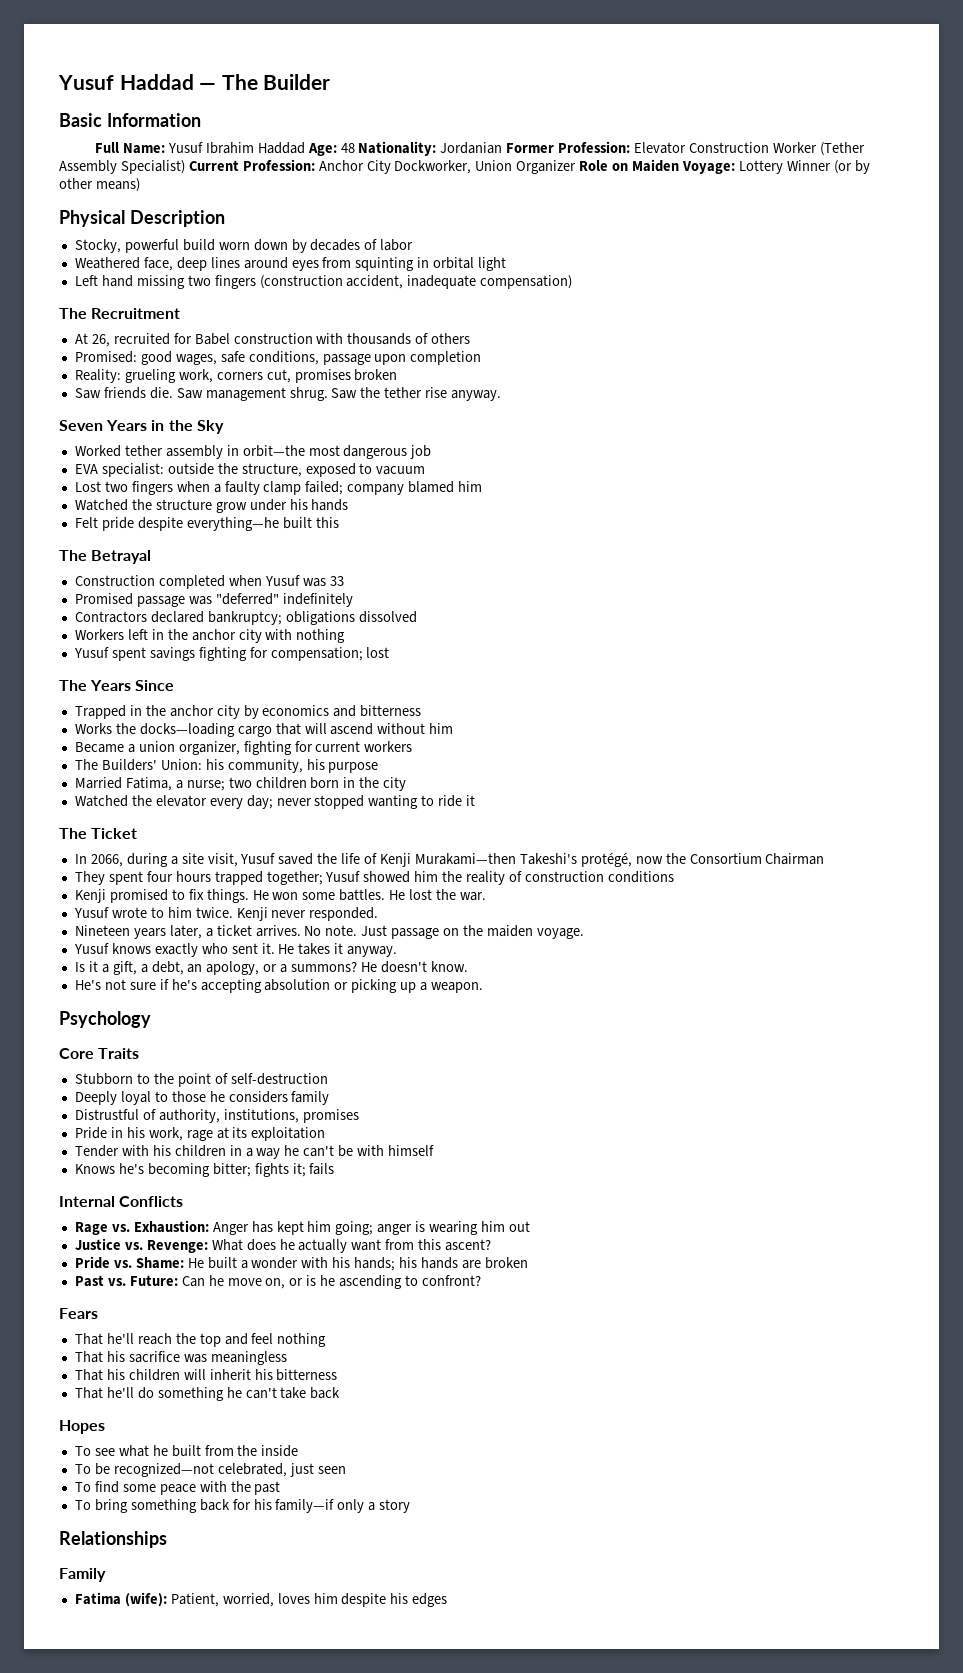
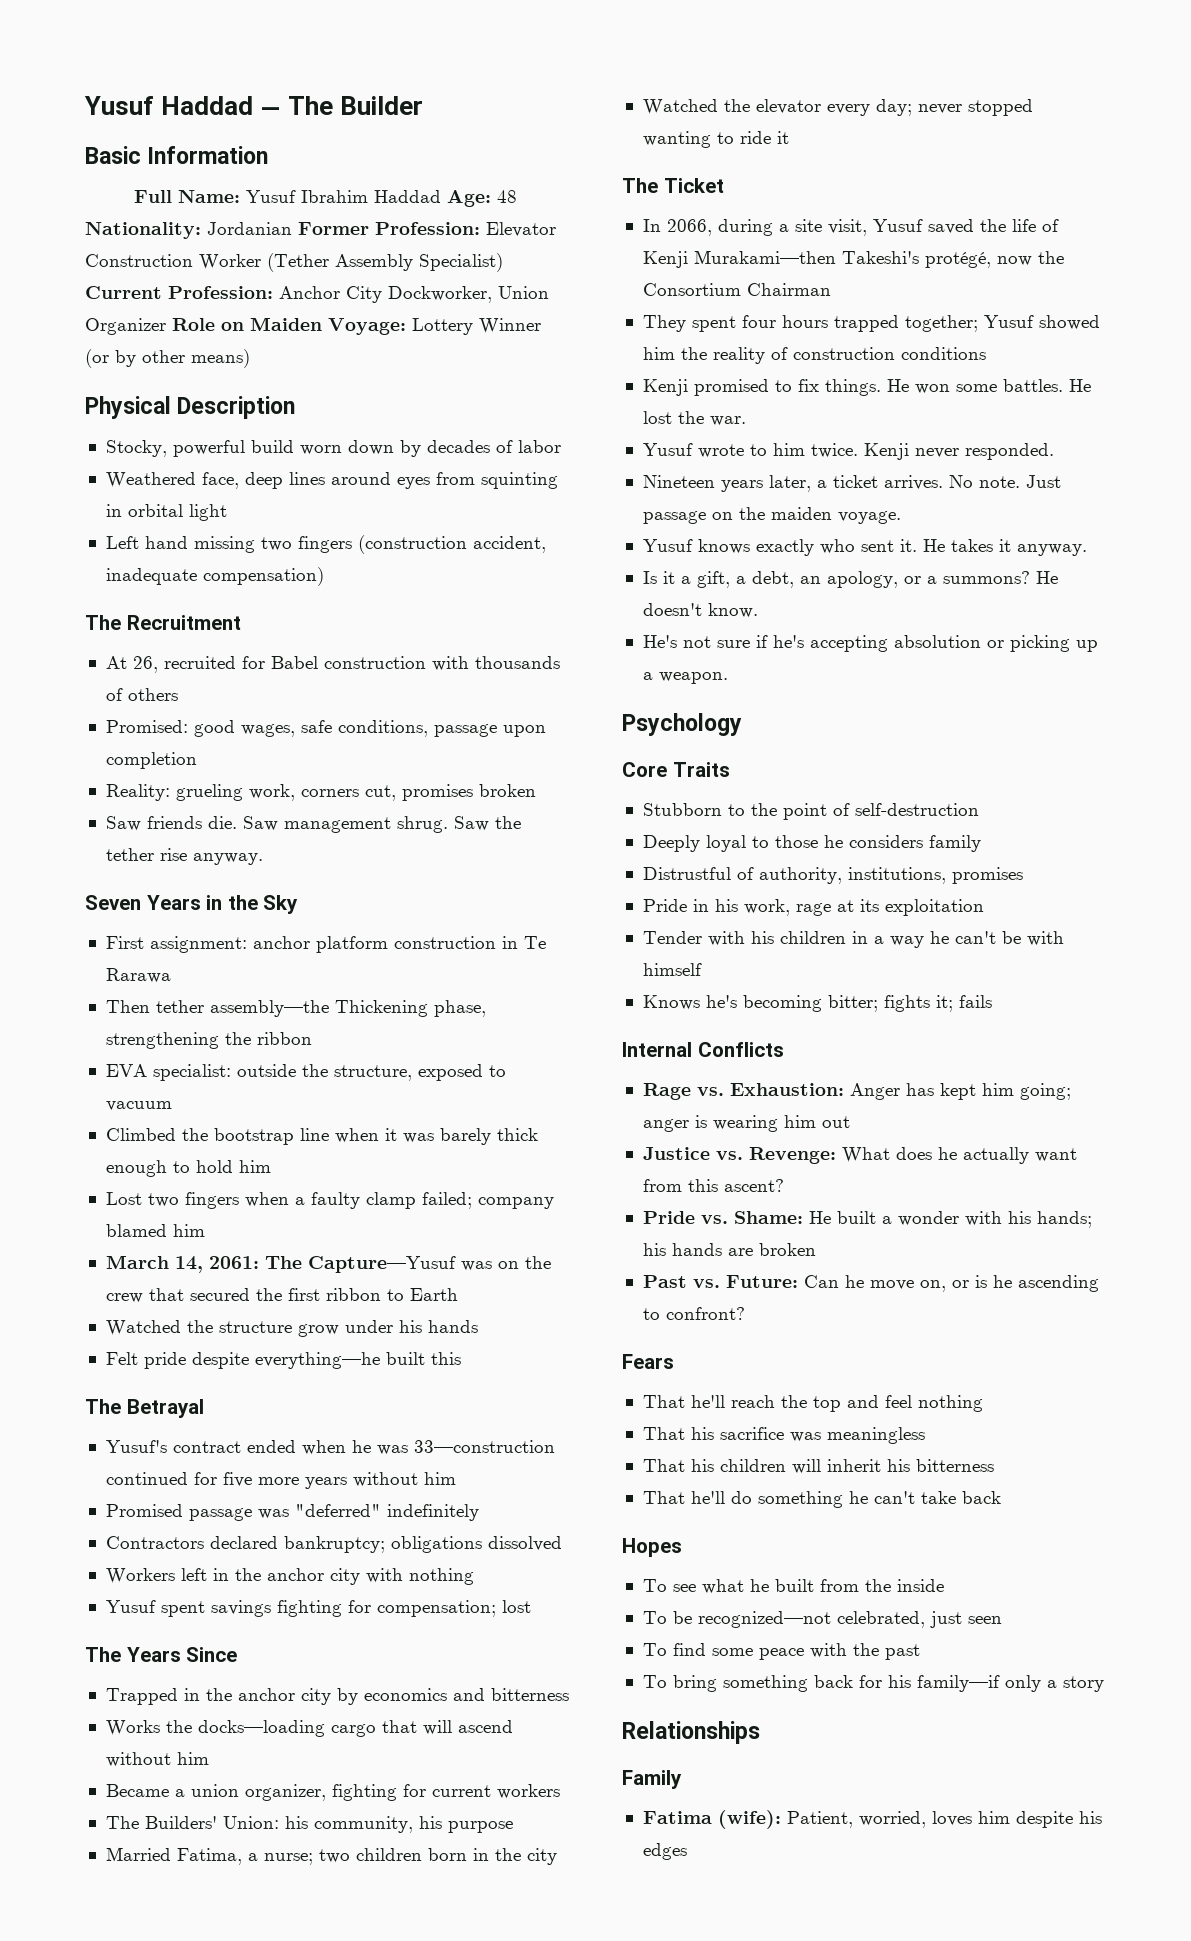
[74,445,432,459] Worked tether assembly in orbit—the most dangerous job -> [105,936,546,953] [105,968,171,983] [105,1000,486,1017] [105,1032,312,1049] First assignment: anchor platform construction in Te Rarawa // Then tether assembly—the Thickening phase, strengthening the ribbon
(426, 470) none -> [105,1128,538,1145] [105,1160,271,1177] // Climbed the bootstrap line when it was barely thick enough to hold him
(483, 486) none -> [105,1255,551,1273] [105,1288,458,1303] // March 14, 2061: The Capture—Yusuf was on the crew that secured the first ribbon to Earth
[74,575,344,589] Construction completed when Yusuf was 33 -> [105,1440,555,1455] [105,1472,456,1489] Yusuf's contract ended when he was 33—construction continued for five more years without him

